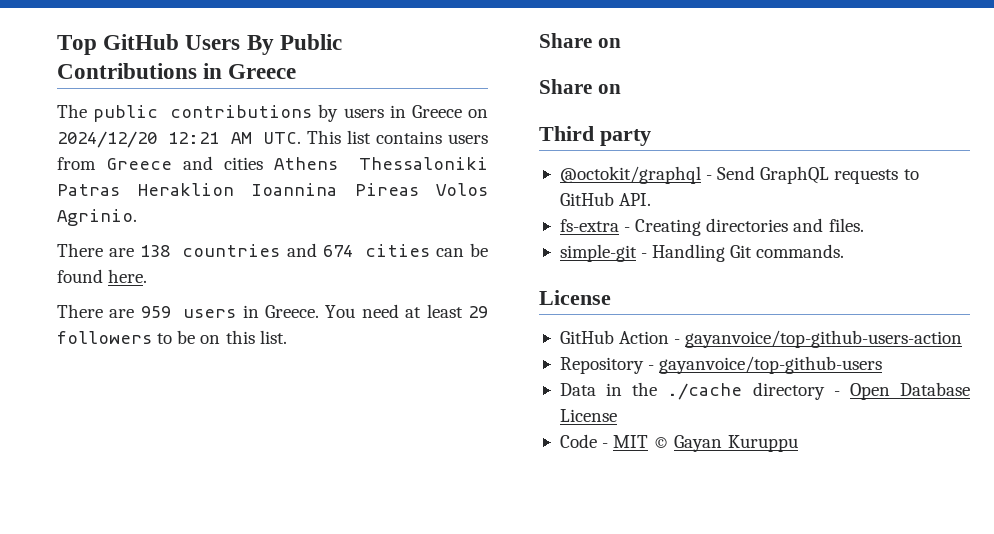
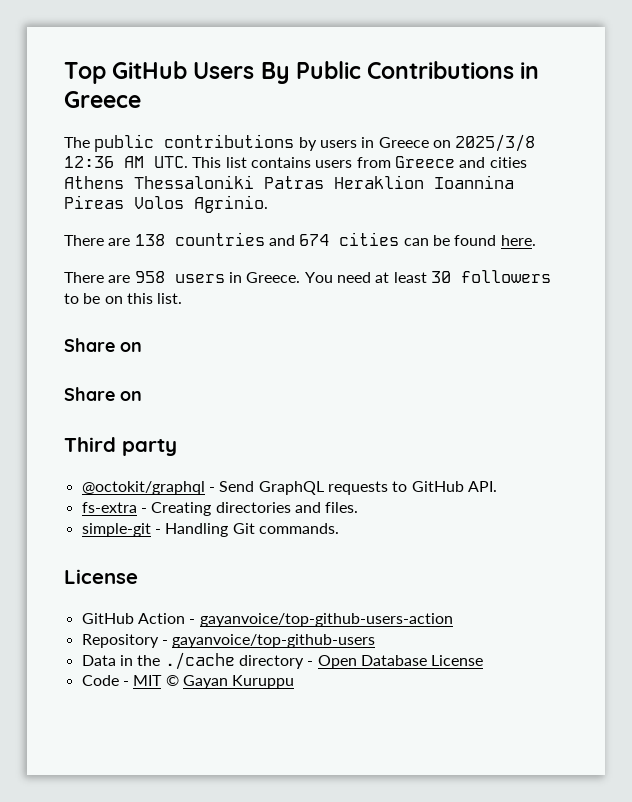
[57,131,220,148] 2024/12/20 12:21 -> [455,134,536,152] [64,156,114,168] 2025/3/8 12:36
[140,306,171,318] 959 -> [134,271,165,283] 958
[468,306,489,318] 29 -> [430,271,451,283] 30

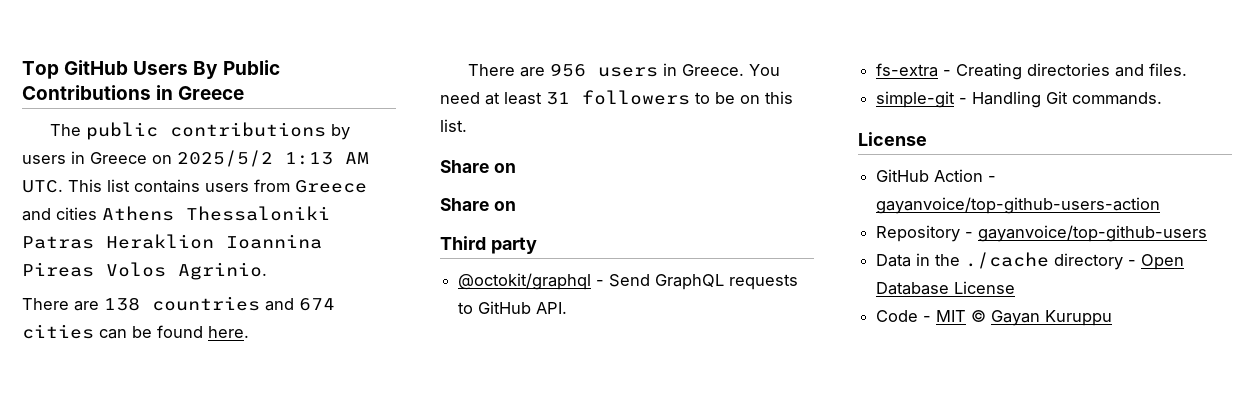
[455,134,536,152] [64,156,114,168] 2025/3/8 12:36 -> [177,150,333,167] 2025/5/2 1:13
[134,271,165,283] 958 -> [550,63,587,77] 956
[430,271,451,283] 30 -> [546,92,570,105] 31

